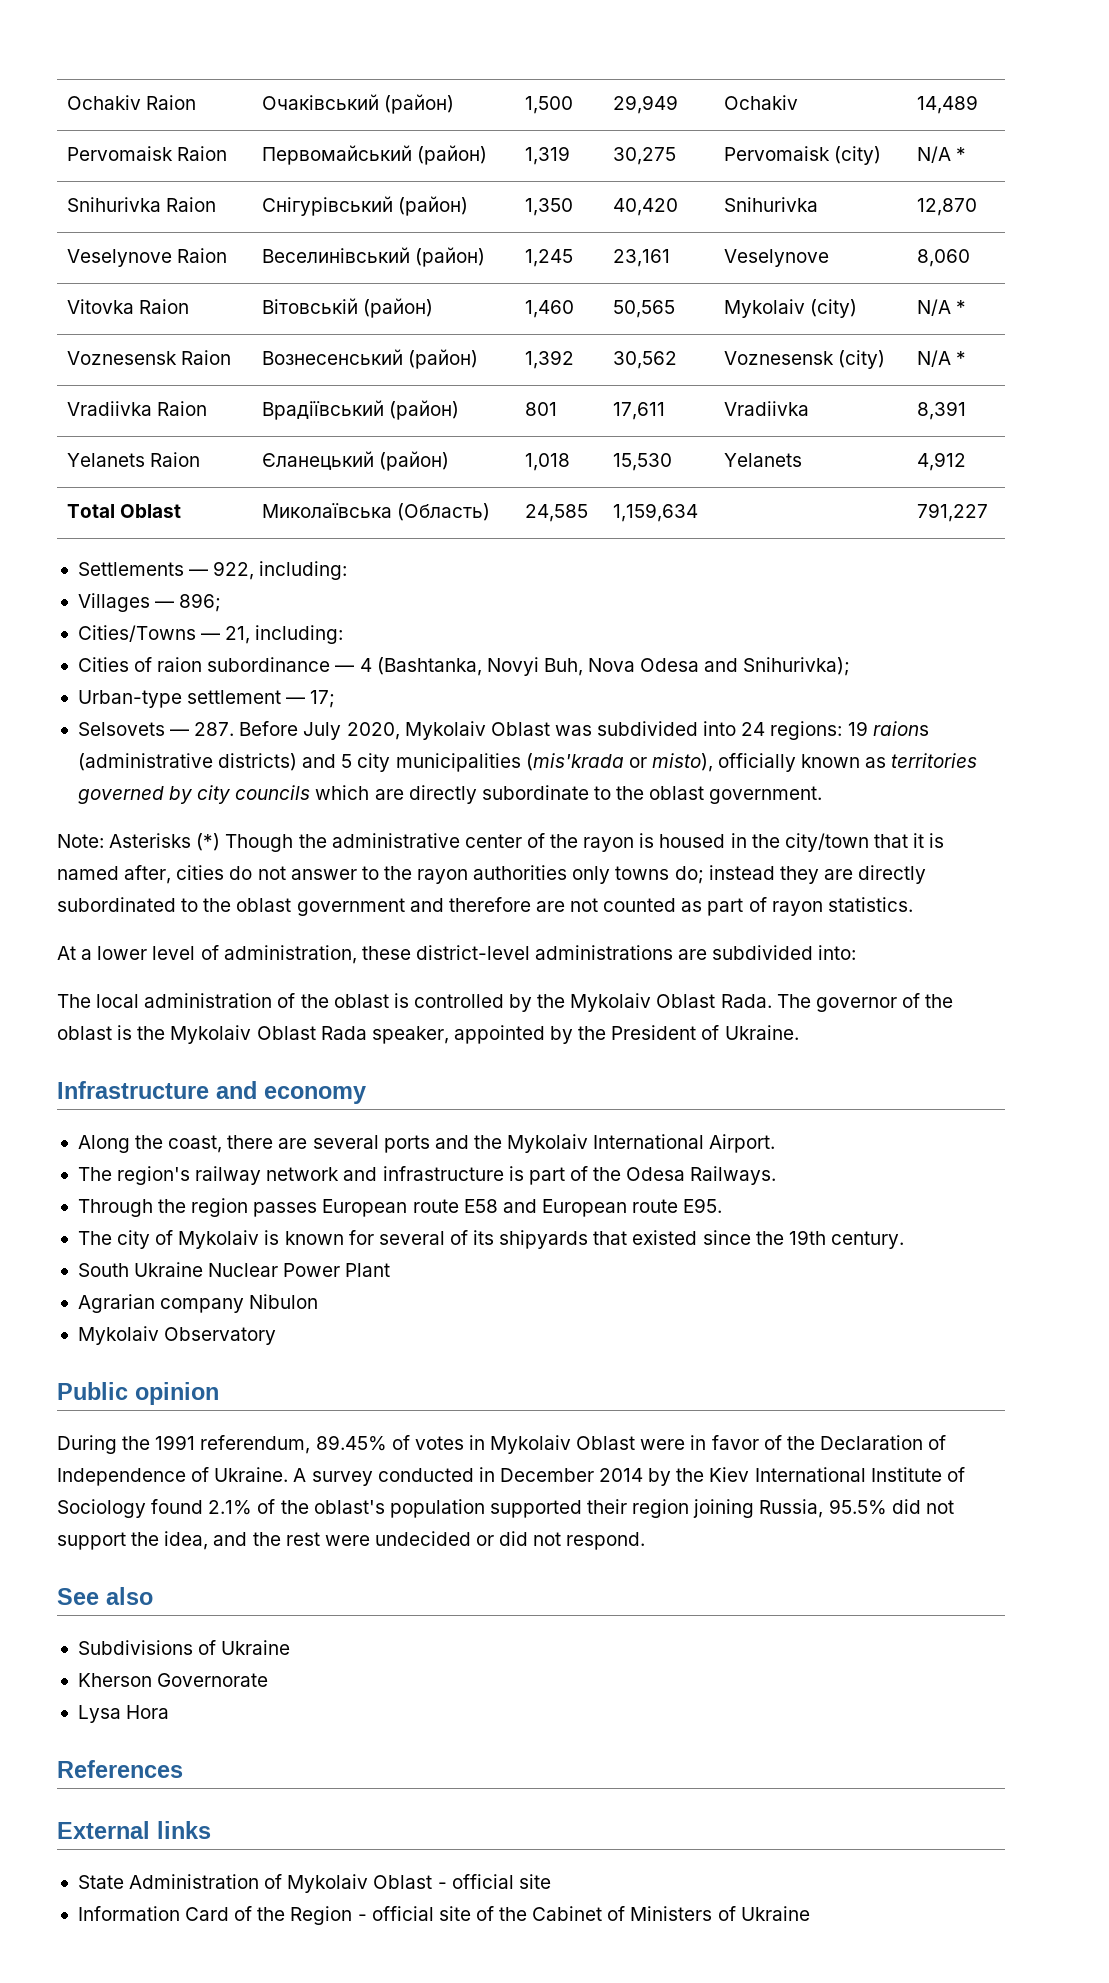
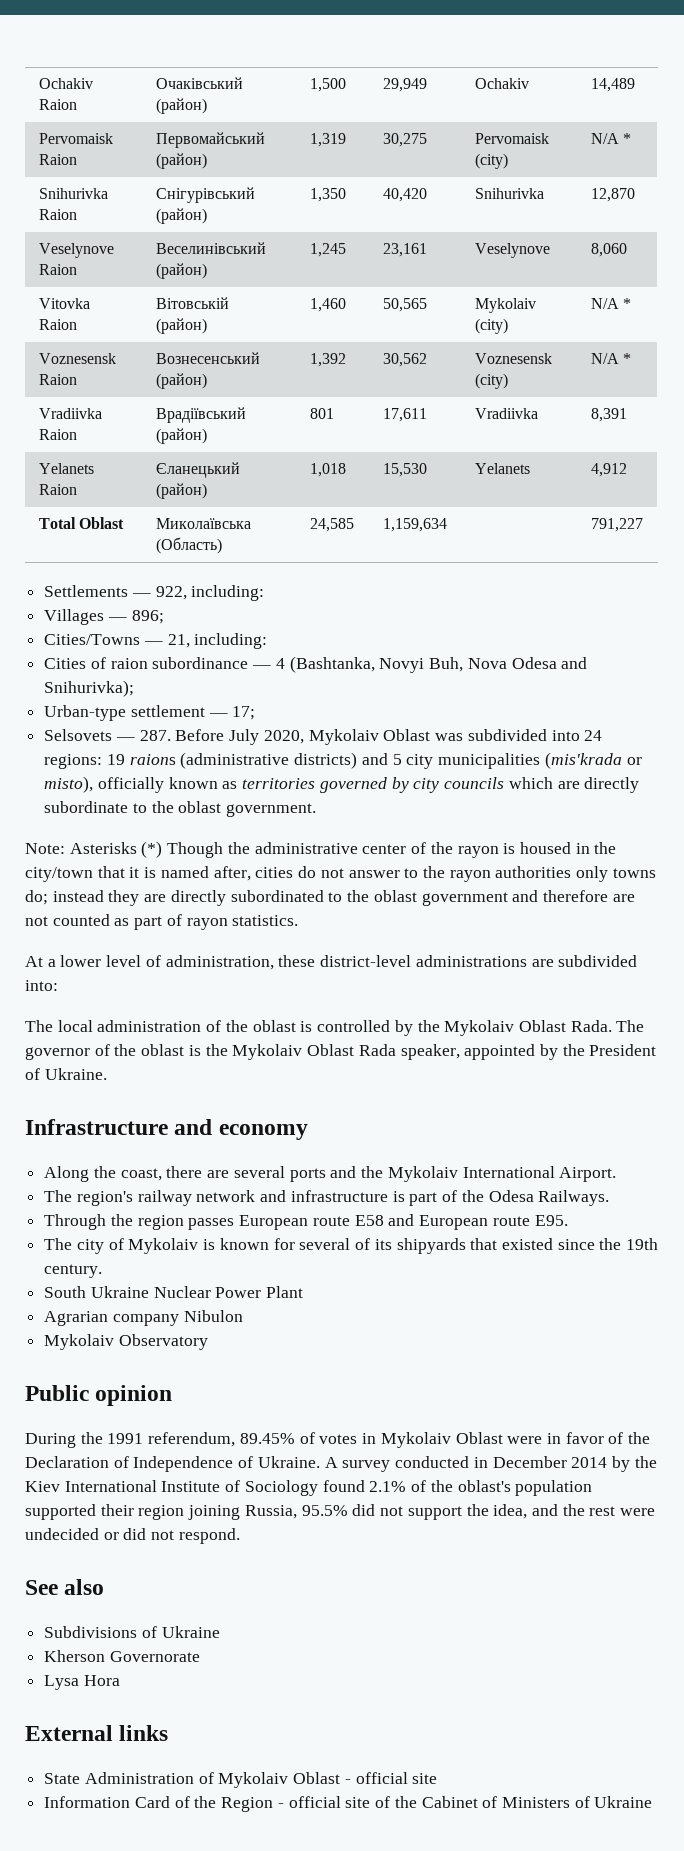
[57,1760,183,1778] // References -> (120, 1680) none

